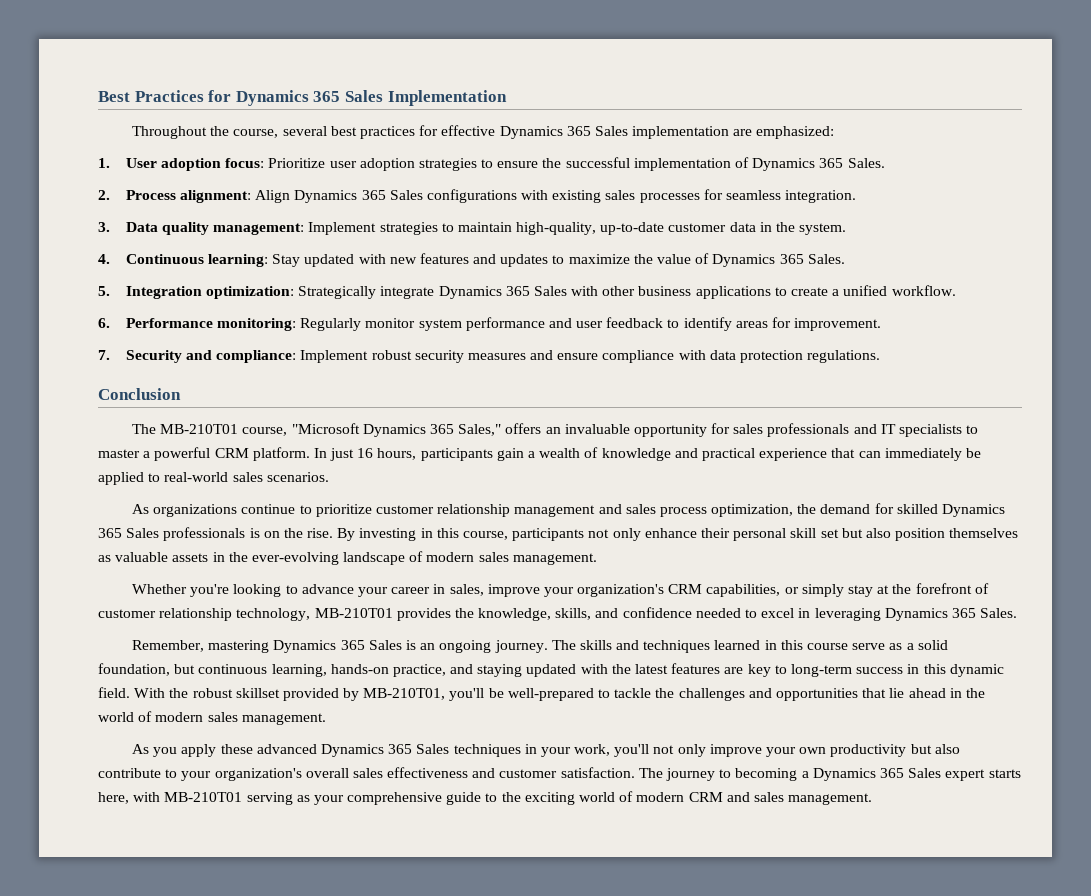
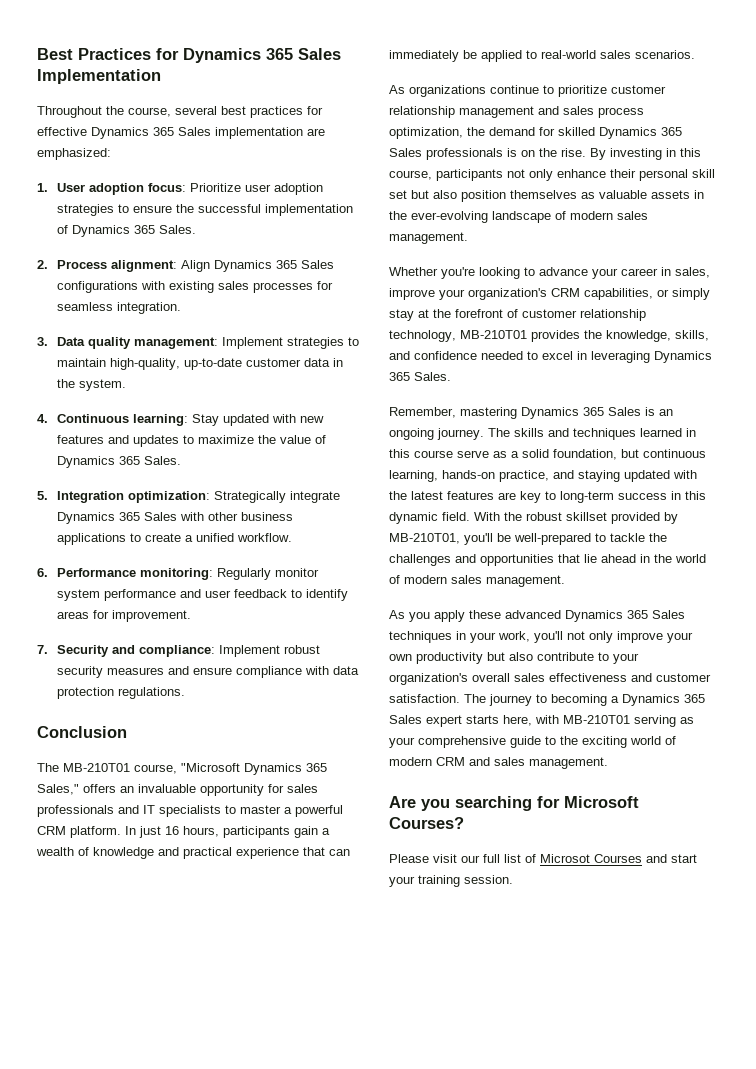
(873, 799) none -> [389,796,639,811] [389,817,464,829] [389,854,697,863] [389,875,513,887] // Are you searching for Microsoft Courses? // Please visit our full list of Microsot Courses and start your training session.

